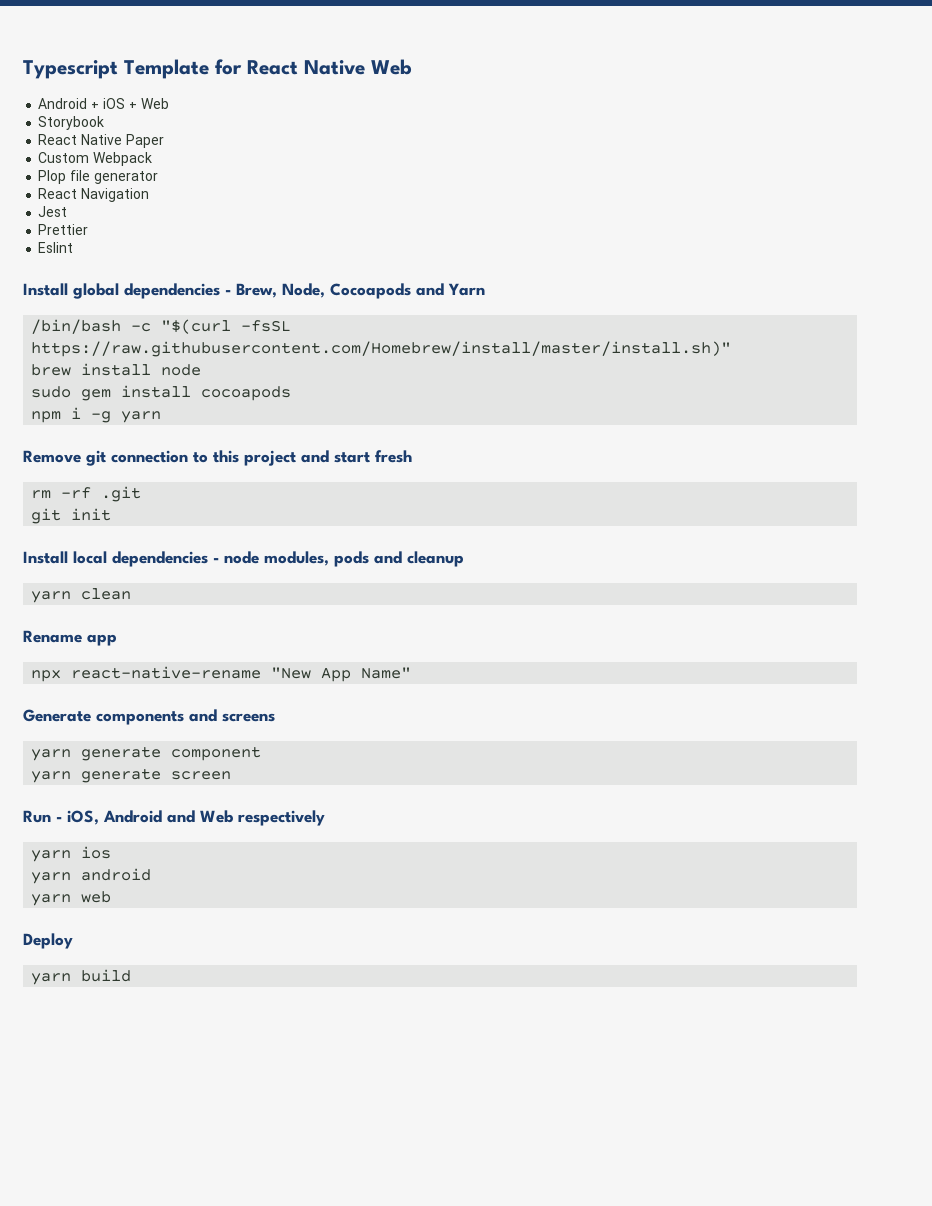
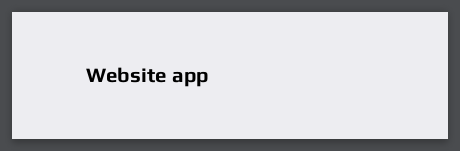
[23,59,412,79] [38,98,170,109] [38,116,105,130] [38,134,165,148] [38,152,153,166] [38,170,159,184] [38,188,150,202] [38,206,68,217] [38,224,89,235] [38,242,74,253] [23,283,485,299] [31,319,292,334] [31,341,732,357] [31,363,202,376] [31,385,292,401] [31,407,162,423] [23,450,412,466] [31,486,142,502] [31,508,112,524] [23,551,464,567] [31,588,132,603] [23,630,117,646] [31,666,412,682] [23,709,275,725] [31,746,262,761] [31,768,232,783] [23,810,325,826] [31,846,112,862] [31,868,152,884] [31,891,112,906] [23,933,73,949] [31,969,132,985] Typescript Template for React Native Web // Android + iOS + Web // Storybook // React Native Paper // Custom Webpack // Plop file generator // React Navigation // Jest // Prettier // Eslint // Install global dependencies - Brew, Node, Cocoapods and Yarn // /bin/bash -c "$(curl -fsSL https://raw.githubusercontent.com/Homebrew/install/master/install.sh)" // brew install node // sudo gem install cocoapods // npm i -g yarn // Remove git connection to this project and start fresh // rm -rf .git // git init // Install local dependencies - node modules, pods and cleanup // yarn clean // Rename app // npx react-native-rename "New App Name" // Generate components and screens // yarn generate component // yarn generate screen // Run - iOS, Android and Web respectively // yarn ios // yarn android // yarn web // Deploy // yarn build -> [86,67,208,87] Website app

